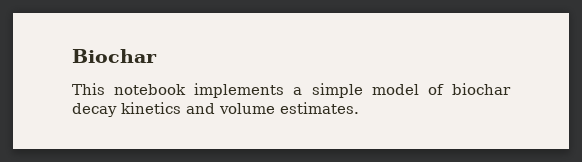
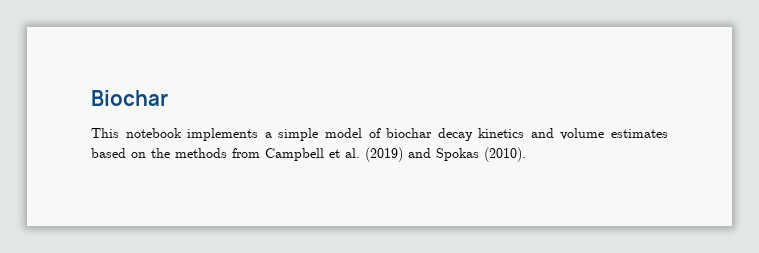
[280,102,359,114] estimates. -> [611,129,668,138] [91,147,526,162] estimates based on the methods from Campbell et al. (2019) and Spokas (2010).

